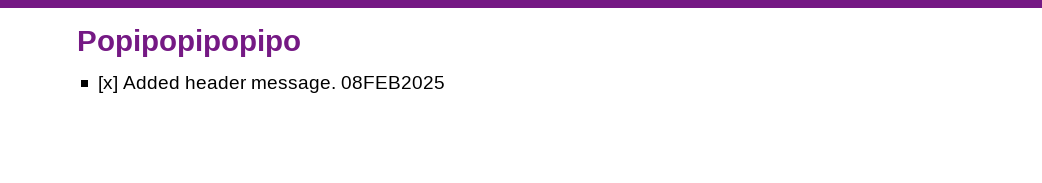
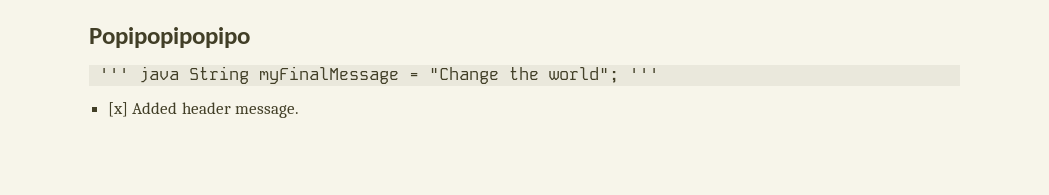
(301, 43) none -> [99,66,660,84] // ''' java String myFinalMessage = "Change the world"; '''
[341,76,446,89] 08FEB2025 -> (300, 111) none

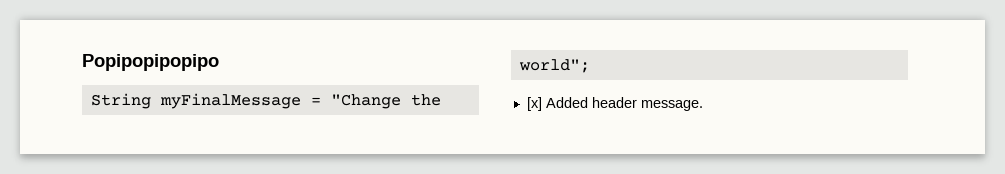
[99,66,180,83] ''' java -> (219, 62) none
[629,68,660,80] ''' -> (590, 66) none

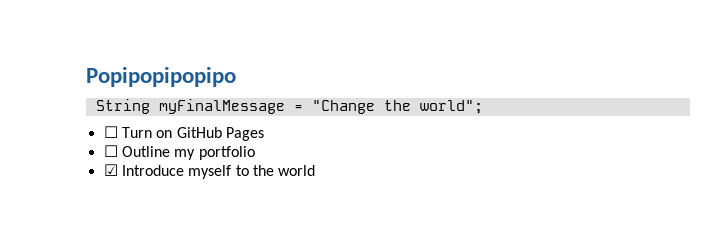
[526,97,703,111] [x] Added header message. -> [103,126,264,141] [103,145,255,160] [103,164,316,179] ☐ Turn on GitHub Pages // ☐ Outline my portfolio // ☑ Introduce myself to the world

